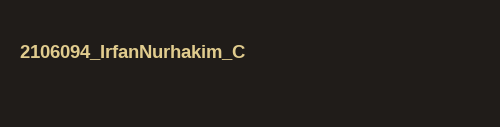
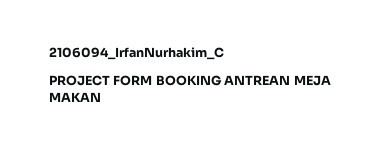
(245, 52) none -> [49,75,331,86] [49,92,101,102] // PROJECT FORM BOOKING ANTREAN MEJA MAKAN

